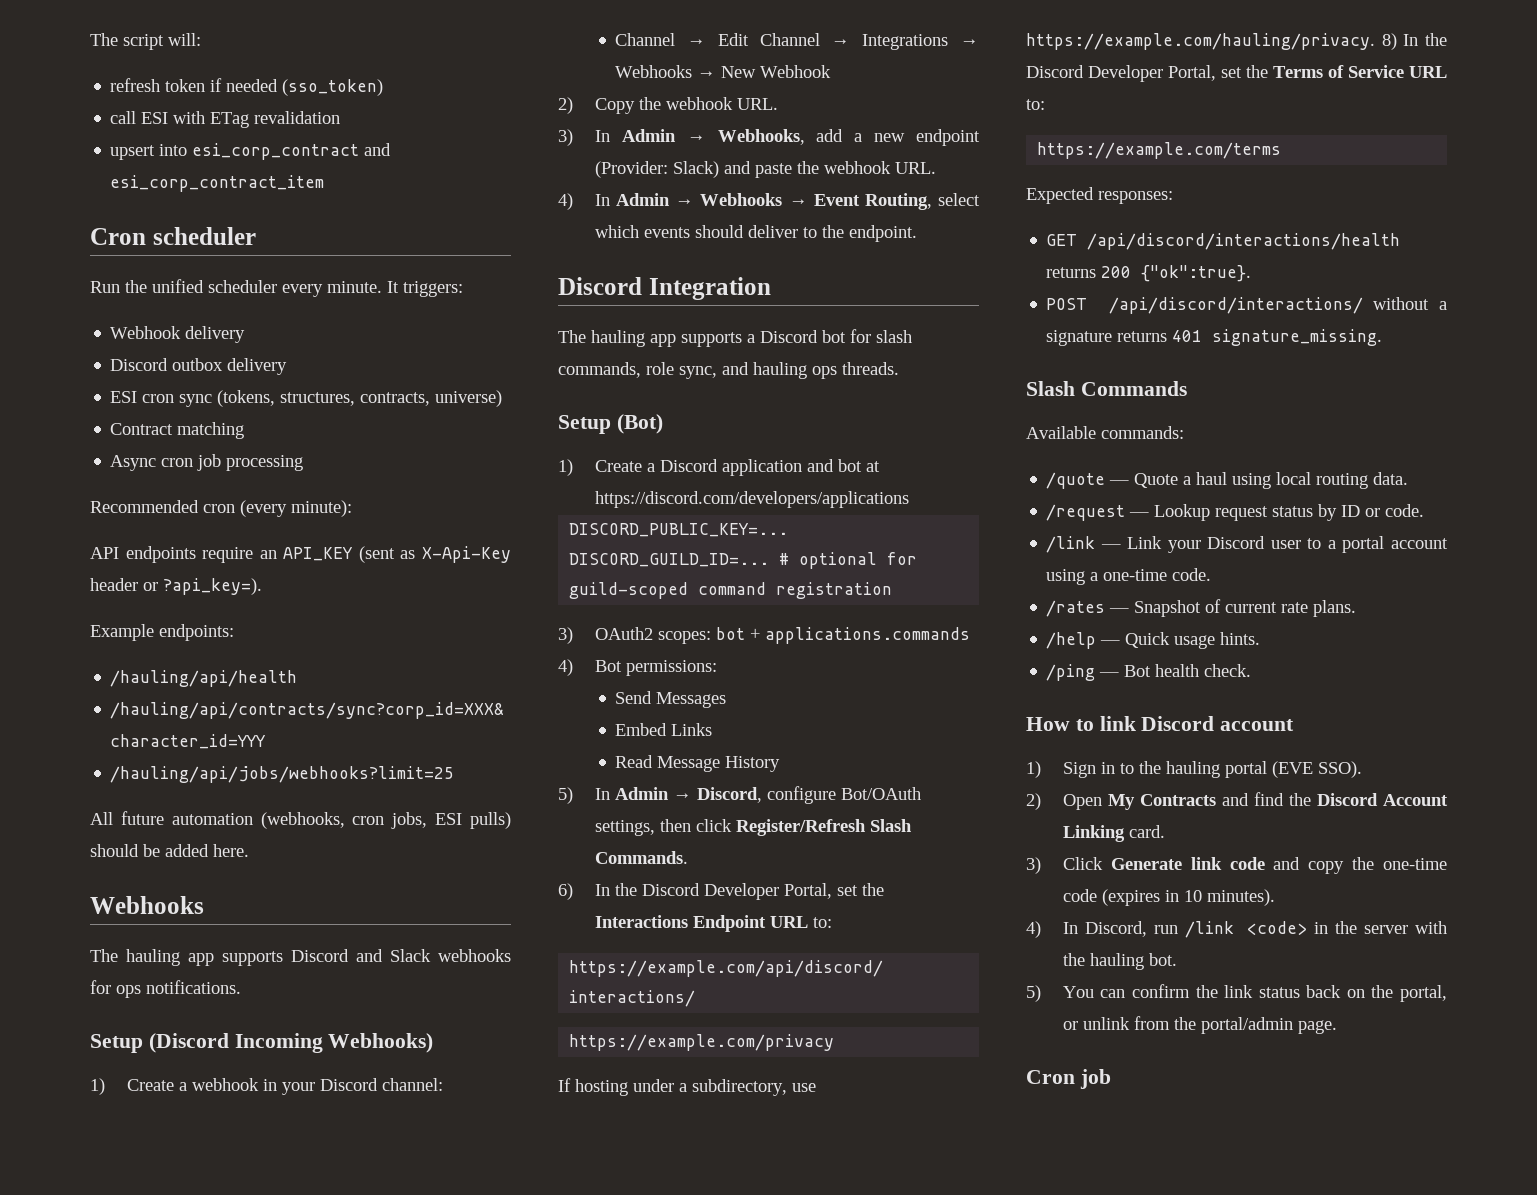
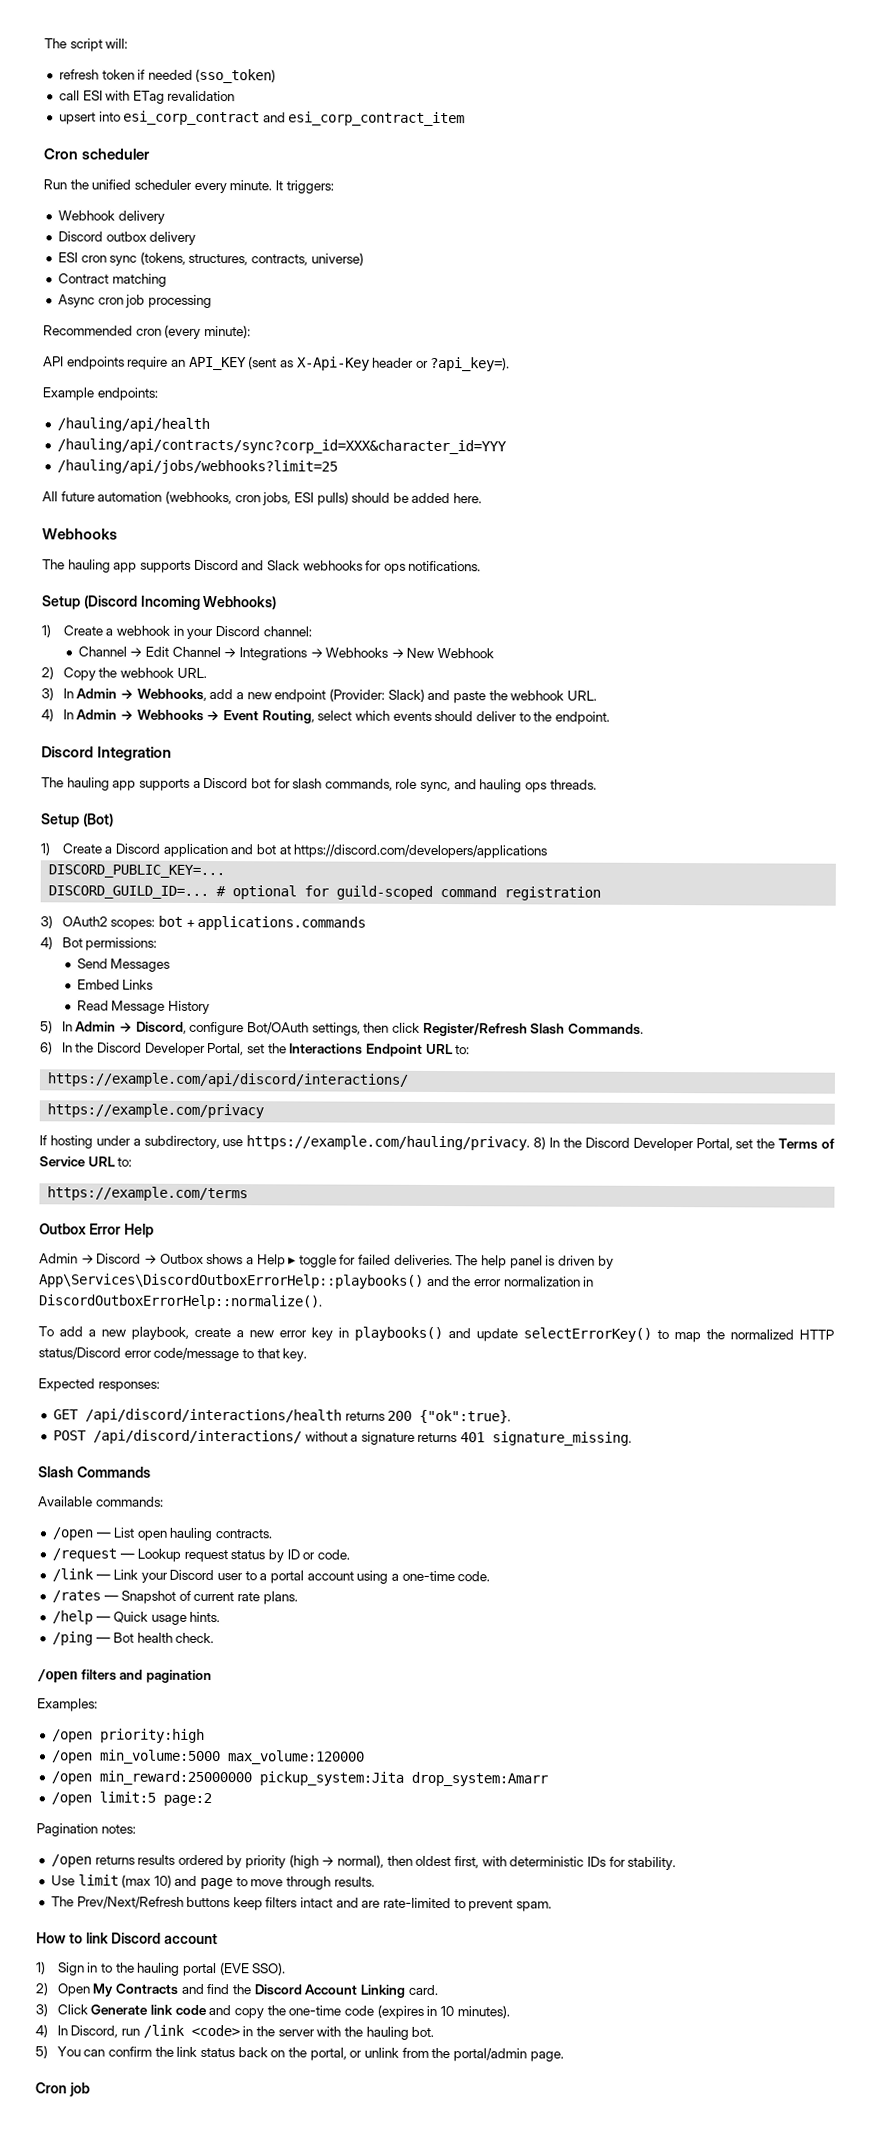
(1282, 150) none -> [39,1223,154,1238] [39,1253,614,1269] [39,1273,595,1289] [38,1294,323,1310] [38,1326,834,1343] [38,1347,308,1362] // Outbox Error Help // Admin → Discord → Outbox shows a Help ▸ toggle for failed deliveries. The help panel is driven by App\Services\DiscordOutboxErrorHelp::playbooks() and the error normalization in DiscordOutboxErrorHelp::normalize(). // To add a new playbook, create a new error key in playbooks() and update selectErrorKey() to map the normalized HTTP status/Discord error code/message to that key.
[1046,472,1409,489] /quote — Quote a haul using local routing data. -> [51,1527,273,1542] /open — List open hauling contracts.
(1252, 670) none -> [37,1669,212,1684] [37,1698,98,1712] [51,1728,205,1743] [50,1749,365,1765] [50,1770,548,1787] [50,1791,212,1807] [36,1823,136,1837] [50,1854,677,1871] [50,1874,375,1890] [50,1896,552,1912] // /open filters and pagination // Examples: // /open priority:high // /open min_volume:5000 max_volume:120000 // /open min_reward:25000000 pickup_system:Jita drop_system:Amarr // /open limit:5 page:2 // Pagination notes: // /open returns results ordered by priority (high → normal), then oldest first, with deterministic IDs for stability. // Use limit (max 10) and page to move through results. // The Prev/Next/Refresh buttons keep filters intact and are rate-limited to prevent spam.

